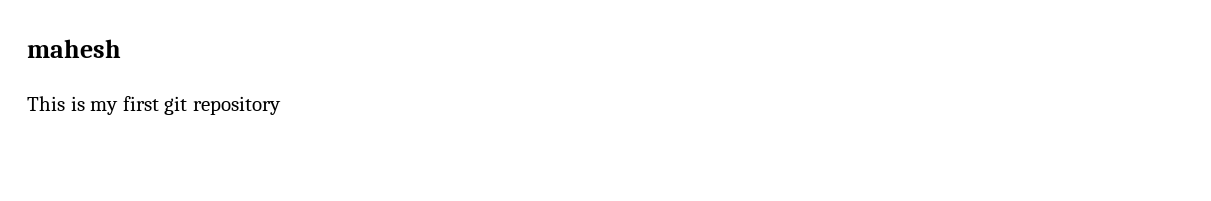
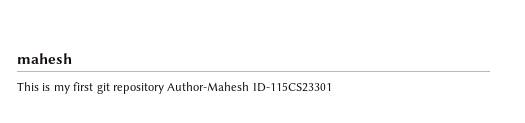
(281, 105) none -> [167,82,332,92] Author-Mahesh ID-115CS23301

